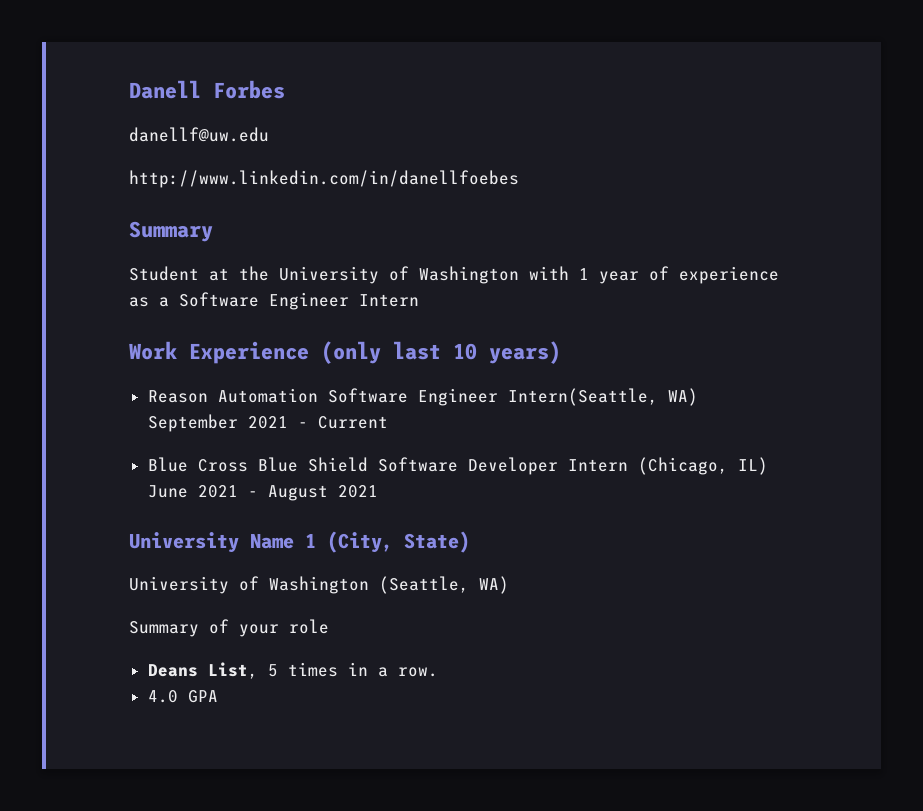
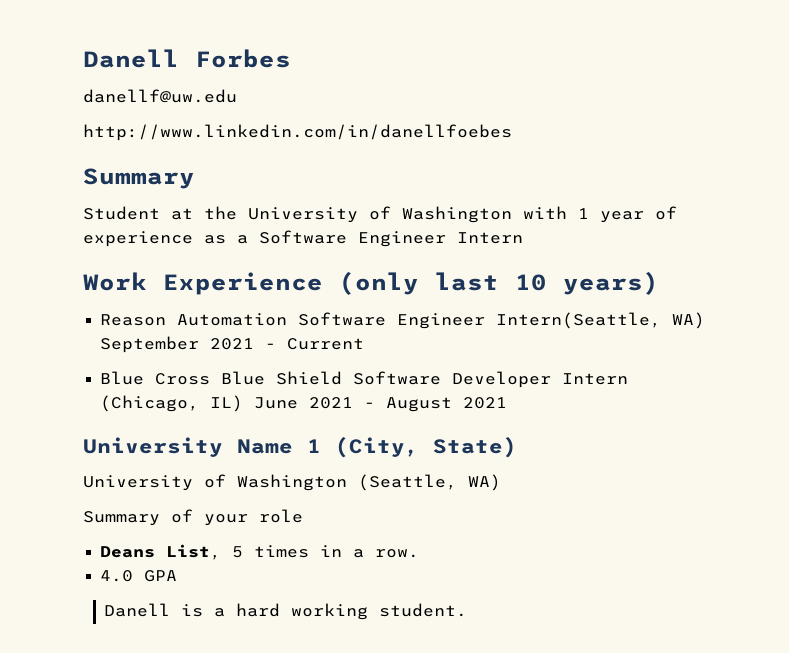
(218, 696) none -> [104,603,468,620] // Danell is a hard working student.

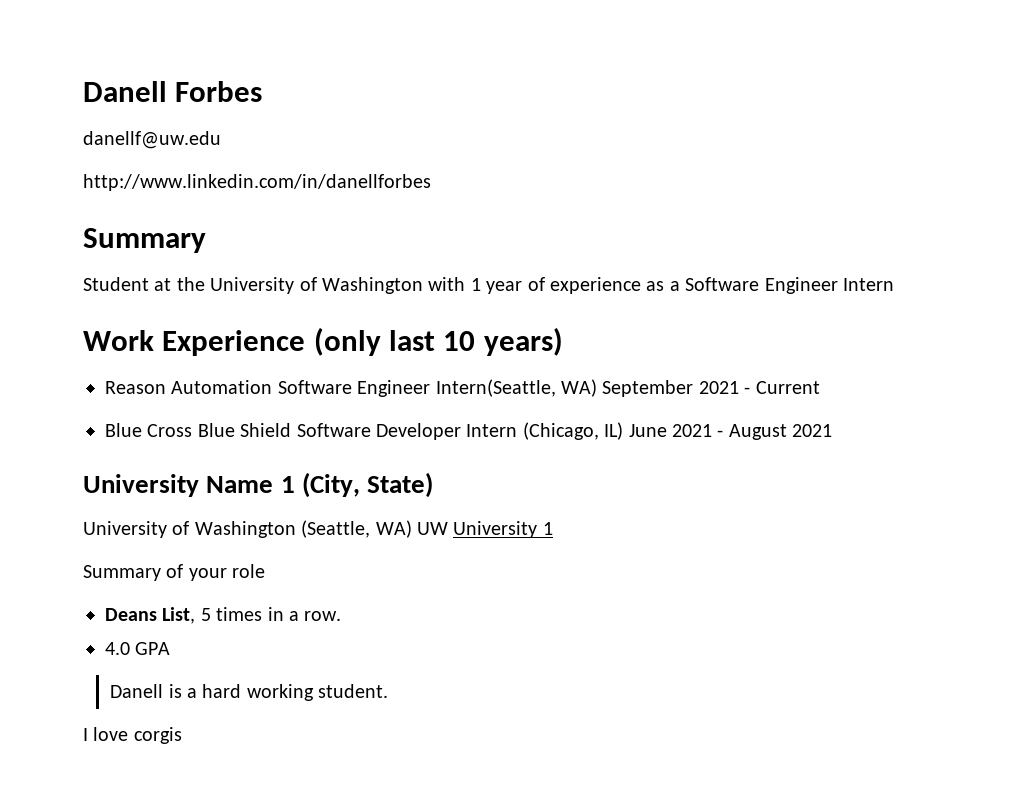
[83,124,512,141] http://www.linkedin.com/in/danellfoebes -> [83,174,431,191] http://www.linkedin.com/in/danellforbes
(501, 482) none -> [417,521,553,538] UW University 1
(468, 610) none -> [83,727,182,744] // I love corgis

